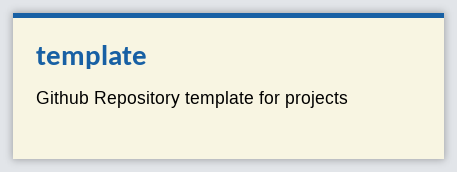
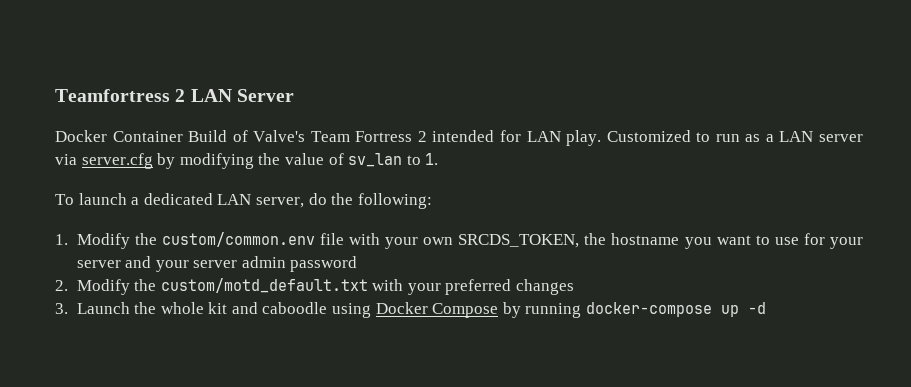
[36,45,147,69] [36,91,348,108] template // Github Repository template for projects -> [55,89,294,102] [55,130,863,146] [55,153,439,169] [55,193,432,209] [55,232,864,249] [76,256,358,272] [55,278,575,295] [55,302,766,318] Teamfortress 2 LAN Server // Docker Container Build of Valve's Team Fortress 2 intended for LAN play. Customized to run as a LAN server via server.cfg by modifying the value of sv_lan to 1. // To launch a dedicated LAN server, do the following: // 1. Modify the custom/common.env file with your own SRCDS_TOKEN, the hostname you want to use for your server and your server admin password // 2. Modify the custom/motd_default.txt with your preferred changes // 3. Launch the whole kit and caboodle using Docker Compose by running docker-compose up -d

